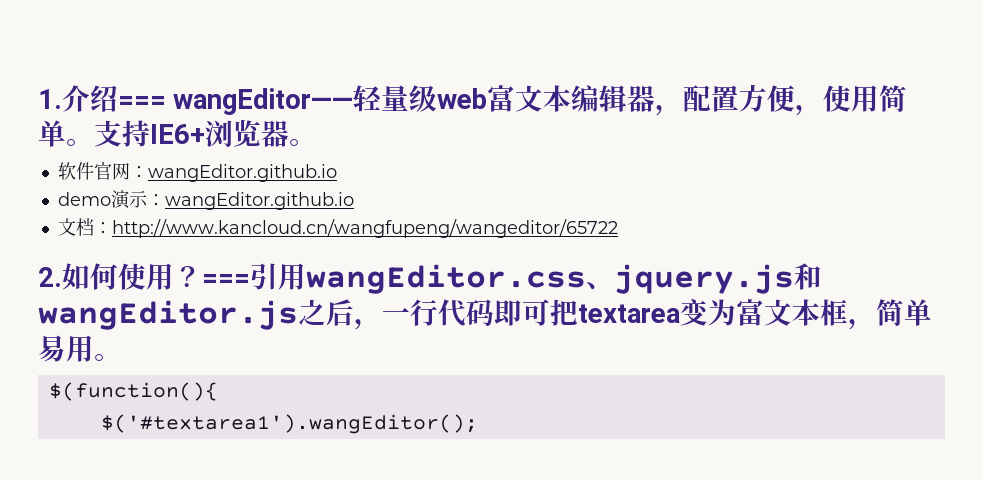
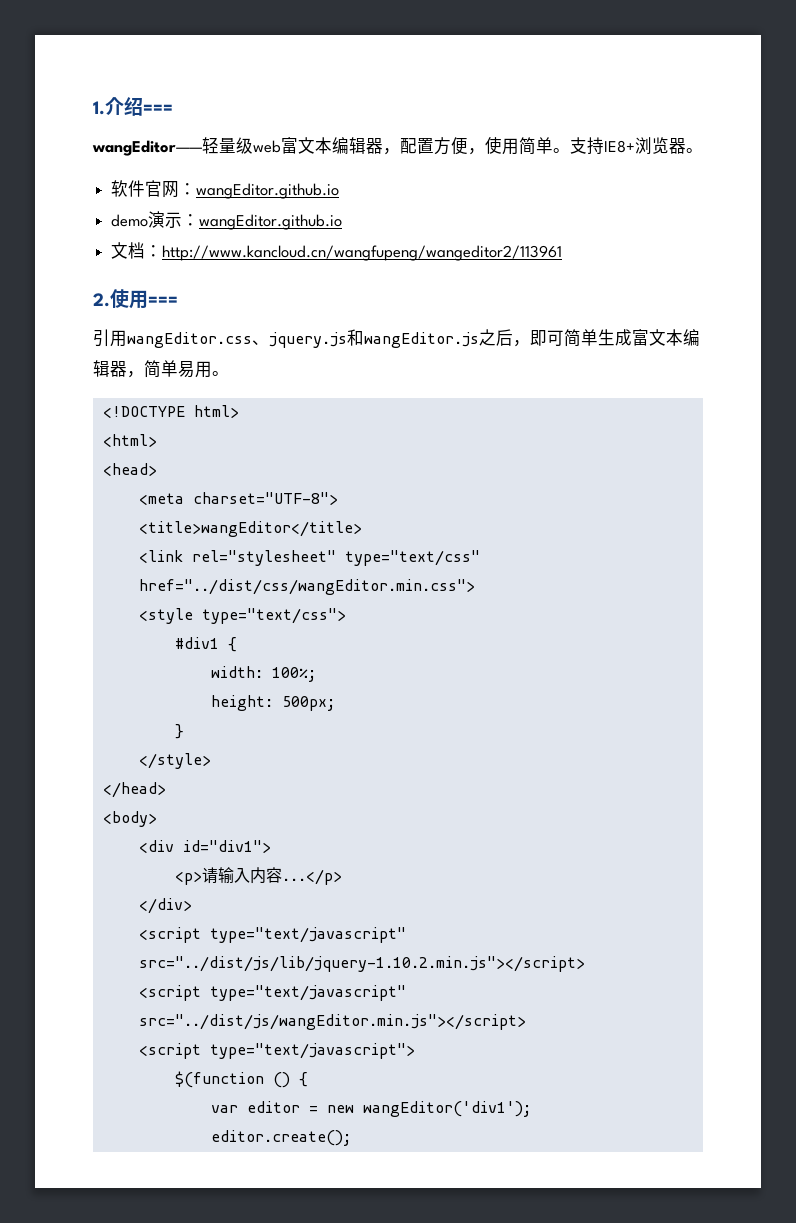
(166, 102) none -> (173, 109) //
[150,124,205,144] IE6+ -> [604,140,635,153] IE8+
[111,219,618,238] http://www.kancloud.cn/wangfupeng/wangeditor/65722 -> [162,245,563,261] http://www.kancloud.cn/wangfupeng/wangeditor2/113961
[62,263,250,290] 如何使用？=== -> [110,289,178,309] 使用=== //
[382,299,932,330] [38,335,122,362] [48,382,218,401] [100,414,478,434] 一行代码即可把textarea变为富文本框，简单易用。 // $(function(){ // $('#textarea1').wangEditor(); -> [530,329,700,347] [93,360,229,378] [102,405,239,418] [102,434,157,447] [102,463,157,476] [138,492,338,505] [138,521,362,537] [138,550,480,566] [138,579,475,595] [138,608,346,624] [174,637,237,652] [210,666,316,682] [210,695,335,711] [174,724,184,739] [138,753,211,769] [102,782,166,798] [102,811,157,827] [138,840,271,853] [174,867,342,885] [138,898,192,914] [138,927,406,943] [138,956,585,972] [138,985,406,1001] [138,1014,526,1030] [138,1043,415,1059] [174,1071,308,1088] [210,1101,531,1117] [210,1130,351,1146] 即可简单生成富文本编辑器，简单易用。 // <!DOCTYPE html> // <html> // <head> // <meta charset="UTF-8"> // <title>wangEditor</title> // <link rel="stylesheet" type="text/css" href="../dist/css/wangEditor.min.css"> // <style type="text/css"> // #div1 { // width: 100%; // height: 500px; // } // </style> // </head> // <body> // <div id="div1"> // <p>请输入内容...</p> // </div> // <script type="text/javascript" src="../dist/js/lib/jquery-1.10.2.min.js"></script> // <script type="text/javascript" src="../dist/js/wangEditor.min.js"></script> // <script type="text/javascript"> // $(function () { // var editor = new wangEditor('div1'); // editor.create();

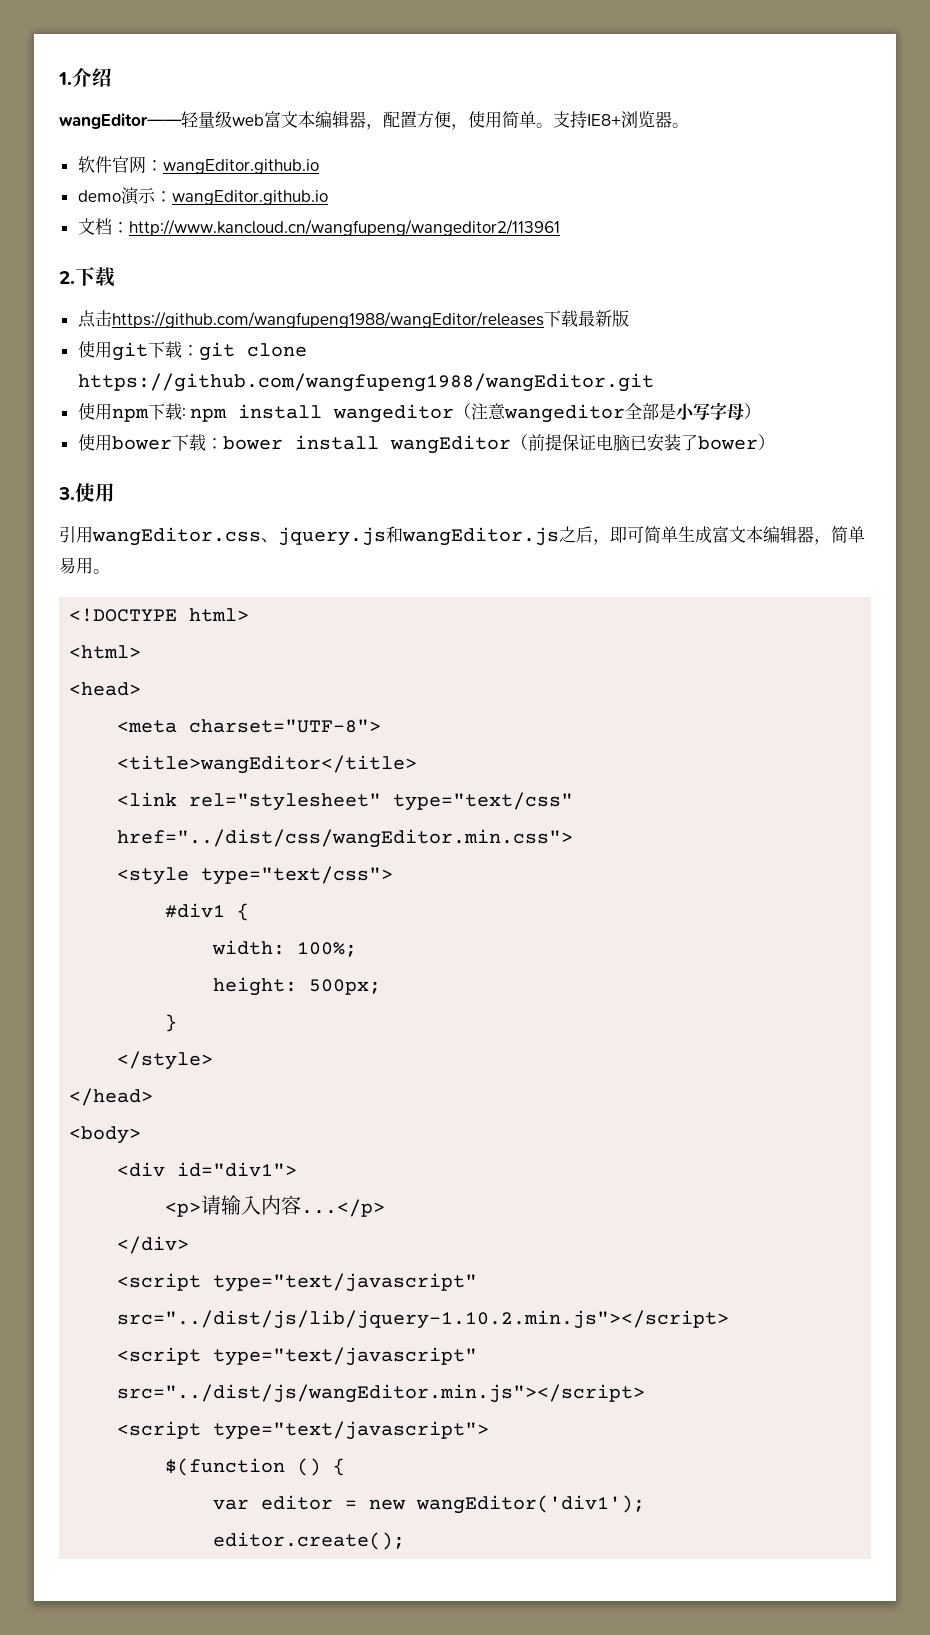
[143,104,173,114] === -> (112, 77) none
[110,289,178,309] 使用=== -> [75,267,115,287] [77,310,629,328] [77,341,307,361] [77,373,654,392] [77,402,762,423] [77,434,775,454] [58,483,115,502] 下载 // 点击https://github.com/wangfupeng1988/wangEditor/releases下载最新版 // 使用git下载：git clone https://github.com/wangfupeng1988/wangEditor.git // 使用npm下载: npm install wangeditor（注意wangeditor全部是小写字母） // 使用bower下载：bower install wangEditor（前提保证电脑已安装了bower） // 3.使用

